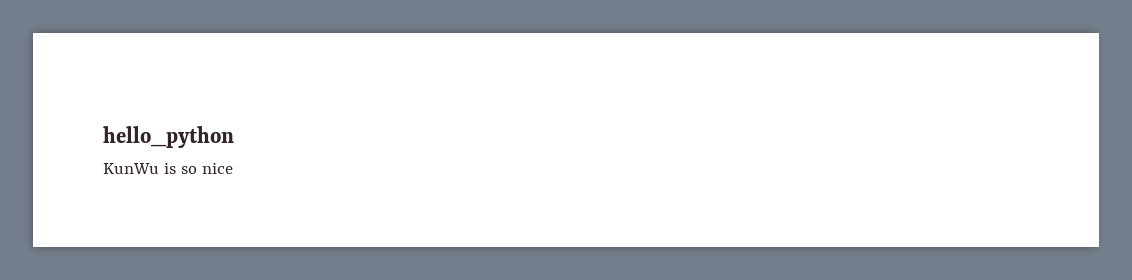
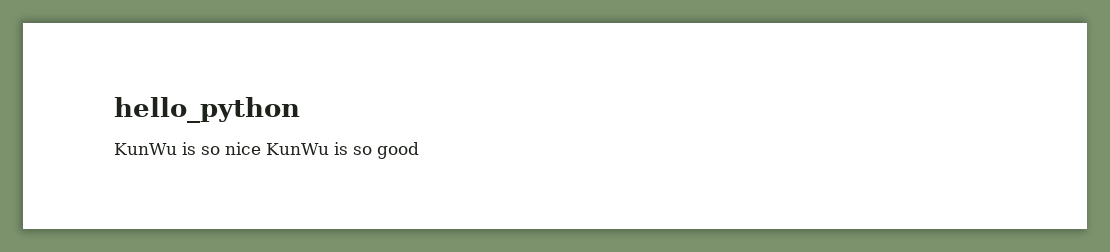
(233, 168) none -> [266,142,419,159] KunWu is so good

